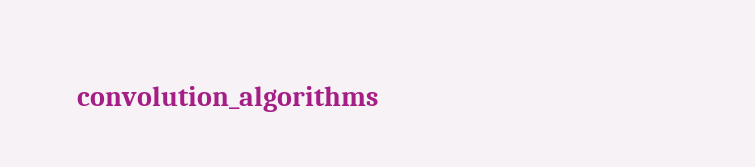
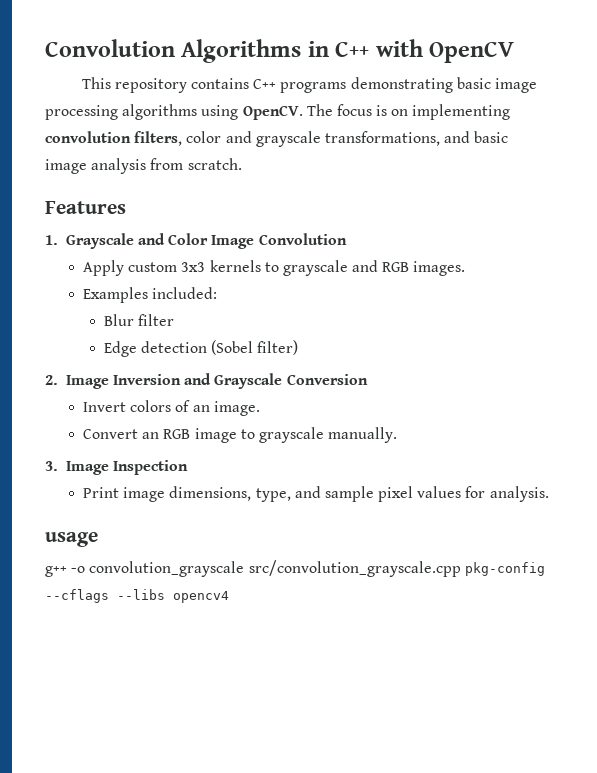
[77,86,378,112] convolution_algorithms -> [45,39,515,63] [81,77,537,93] [45,104,511,120] [45,131,509,147] [45,158,242,174] [45,201,126,214] [45,233,347,249] [82,260,466,276] [82,287,218,303] [103,314,175,326] [103,340,299,357] [45,373,368,389] [82,400,260,416] [82,427,398,443] [45,460,189,475] [82,486,549,502] [45,532,98,547] [45,560,545,577] [45,589,229,603] Convolution Algorithms in C++ with OpenCV // This repository contains C++ programs demonstrating basic image processing algorithms using OpenCV. The focus is on implementing convolution filters, color and grayscale transformations, and basic image analysis from scratch. // Features // 1. Grayscale and Color Image Convolution // Apply custom 3x3 kernels to grayscale and RGB images. // Examples included: // Blur filter // Edge detection (Sobel filter) // 2. Image Inversion and Grayscale Conversion // Invert colors of an image. // Convert an RGB image to grayscale manually. // 3. Image Inspection // Print image dimensions, type, and sample pixel values for analysis. // usage // g++ -o convolution_grayscale src/convolution_grayscale.cpp pkg-config --cflags --libs opencv4

